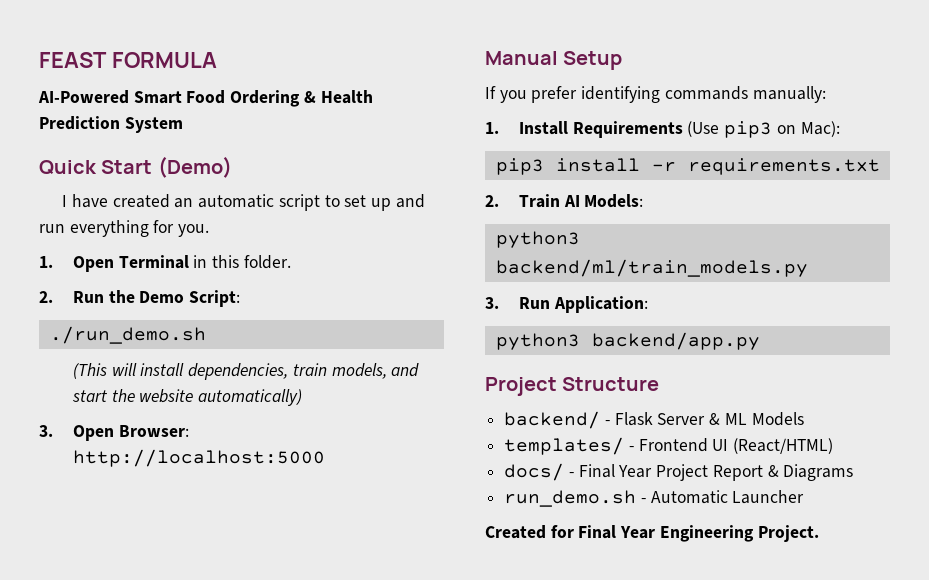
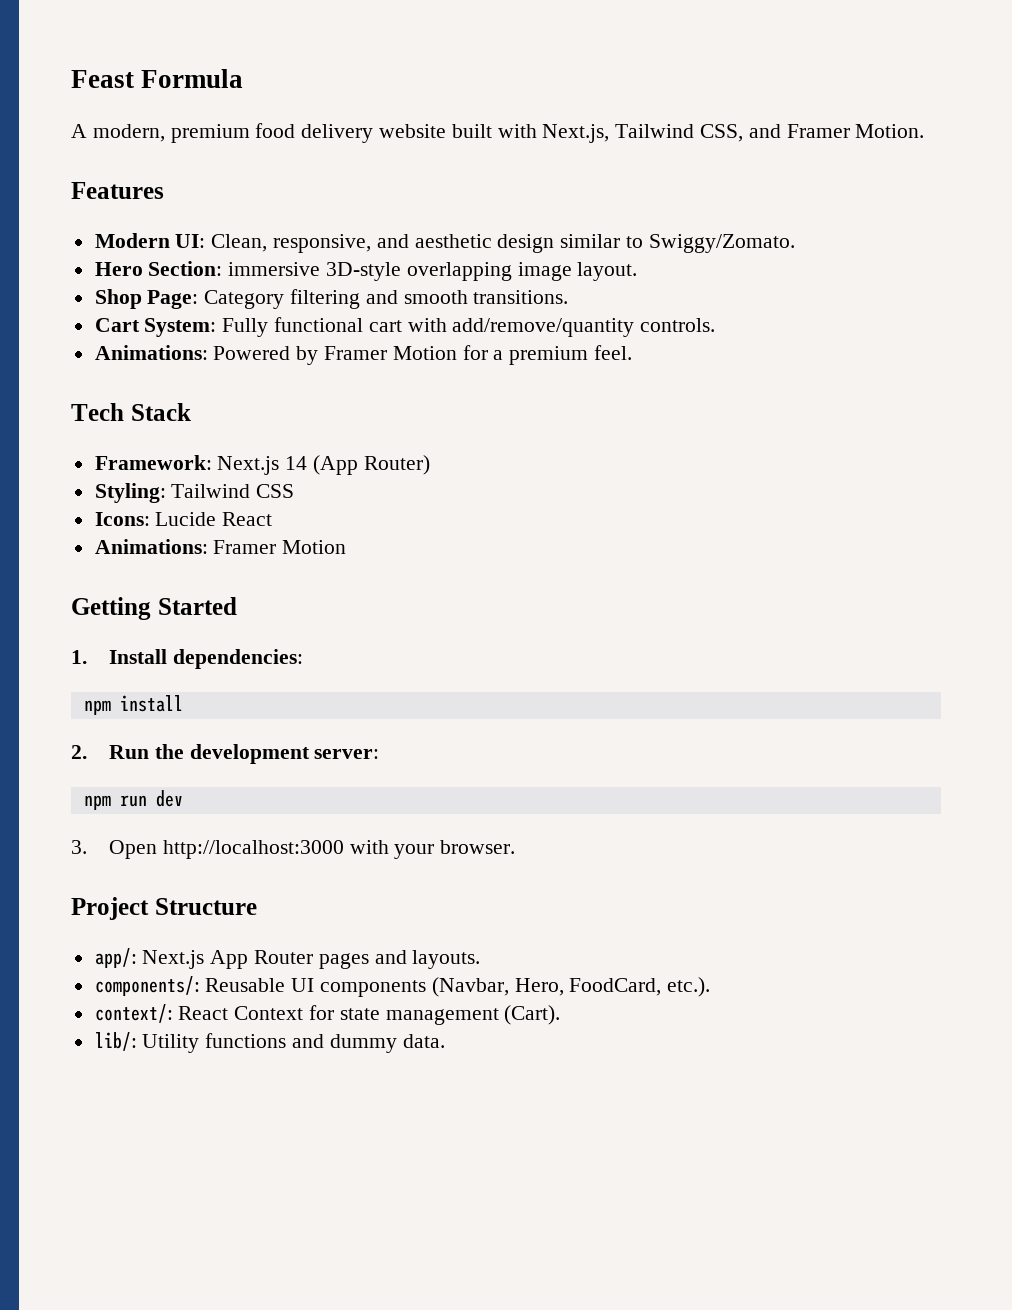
[39,52,217,68] [38,90,373,107] [39,116,183,133] [39,156,232,178] [62,194,425,211] [39,220,210,237] [39,255,291,272] [39,290,241,307] [49,326,206,344] [72,363,420,380] [71,389,303,406] [39,425,189,441] [72,449,325,467] [485,51,623,70] [485,86,826,103] [485,121,840,138] [495,158,880,175] [485,194,644,208] [495,231,580,248] [495,259,808,277] [485,296,648,313] [495,332,760,350] [485,377,660,396] [504,411,804,429] [504,437,834,455] [504,463,854,481] [504,490,805,507] [485,525,819,542] FEAST FORMULA // AI-Powered Smart Food Ordering & Health Prediction System // Quick Start (Demo) // I have created an automatic script to set up and run everything for you. // 1. Open Terminal in this folder. // 2. Run the Demo Script: // ./run_demo.sh // (This will install dependencies, train models, and start the website automatically) // 3. Open Browser: http://localhost:5000 // Manual Setup // If you prefer identifying commands manually: // 1. Install Requirements (Use pip3 on Mac): // pip3 install -r requirements.txt // 2. Train AI Models: // python3 backend/ml/train_models.py // 3. Run Application: // python3 backend/app.py // Project Structure // backend/ - Flask Server & ML Models // templates/ - Frontend UI (React/HTML) // docs/ - Final Year Project Report & Diagrams // run_demo.sh - Automatic Launcher // Created for Final Year Engineering Project. -> [71,69,244,88] [71,123,925,143] [71,182,164,199] [94,233,795,253] [94,261,638,281] [94,289,569,309] [94,317,716,337] [94,345,633,365] [71,403,191,421] [94,455,430,475] [94,483,295,503] [94,512,273,526] [94,539,347,554] [71,597,237,620] [71,649,303,669] [83,695,183,715] [71,744,380,764] [83,790,183,810] [71,840,516,859] [71,897,257,920] [94,948,481,969] [94,976,711,997] [94,1004,561,1025] [94,1032,445,1053] Feast Formula // A modern, premium food delivery website built with Next.js, Tailwind CSS, and Framer Motion. // Features // Modern UI: Clean, responsive, and aesthetic design similar to Swiggy/Zomato. // Hero Section: immersive 3D-style overlapping image layout. // Shop Page: Category filtering and smooth transitions. // Cart System: Fully functional cart with add/remove/quantity controls. // Animations: Powered by Framer Motion for a premium feel. // Tech Stack // Framework: Next.js 14 (App Router) // Styling: Tailwind CSS // Icons: Lucide React // Animations: Framer Motion // Getting Started // 1. Install dependencies: // npm install // 2. Run the development server: // npm run dev // 3. Open http://localhost:3000 with your browser. // Project Structure // app/: Next.js App Router pages and layouts. // components/: Reusable UI components (Navbar, Hero, FoodCard, etc.). // context/: React Context for state management (Cart). // lib/: Utility functions and dummy data.

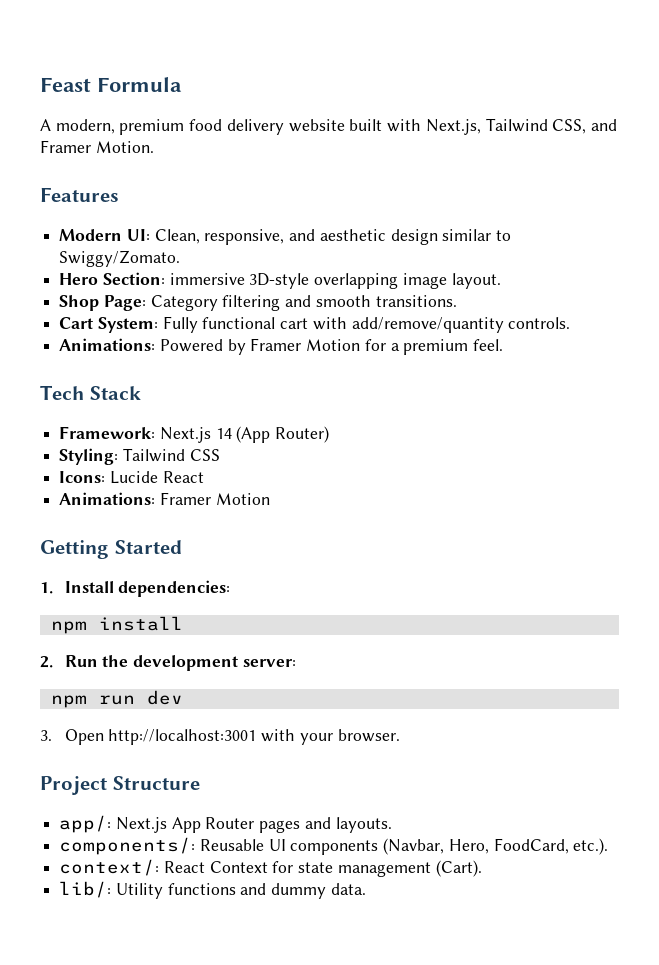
[162,840,344,859] http://localhost:3000 -> [108,729,257,745] http://localhost:3001

